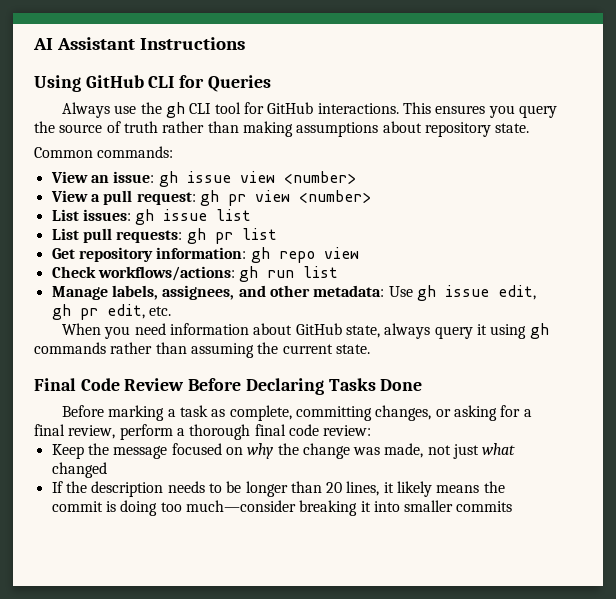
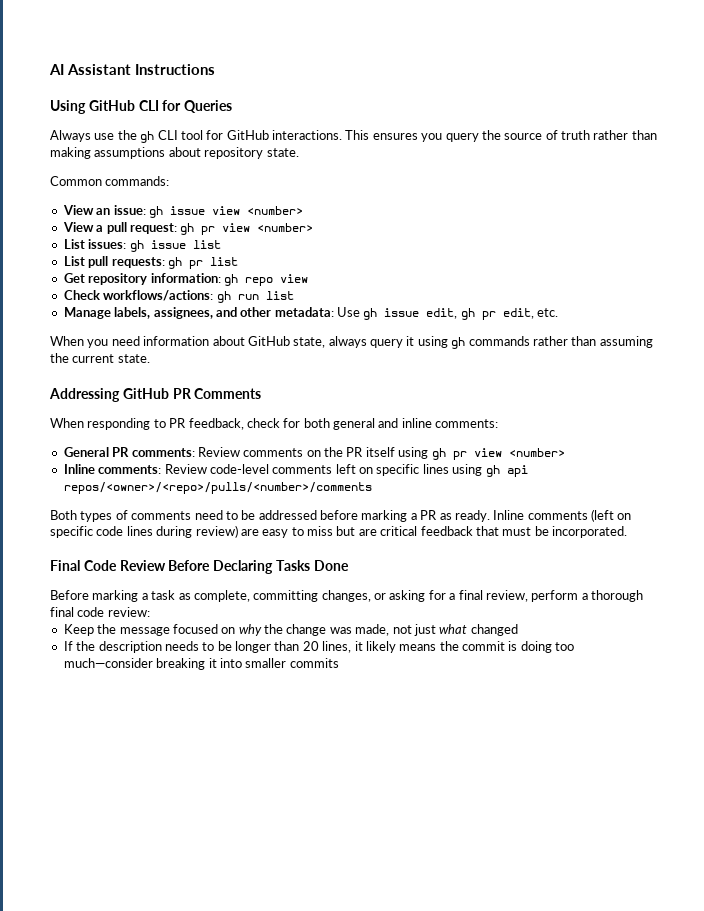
(370, 349) none -> [49,388,262,402] [50,418,499,430] [63,447,565,460] [63,464,528,477] [63,482,372,494] [50,509,632,522] [50,525,627,538] // Addressing GitHub PR Comments // When responding to PR feedback, check for both general and inline comments: // General PR comments: Review comments on the PR itself using gh pr view <number> // Inline comments: Review code-level comments left on specific lines using gh api repos/<owner>/<repo>/pulls/<number>/comments // Both types of comments need to be addressed before marking a PR as ready. Inline comments (left on specific code lines during review) are easy to miss but are critical feedback that must be incorporated.

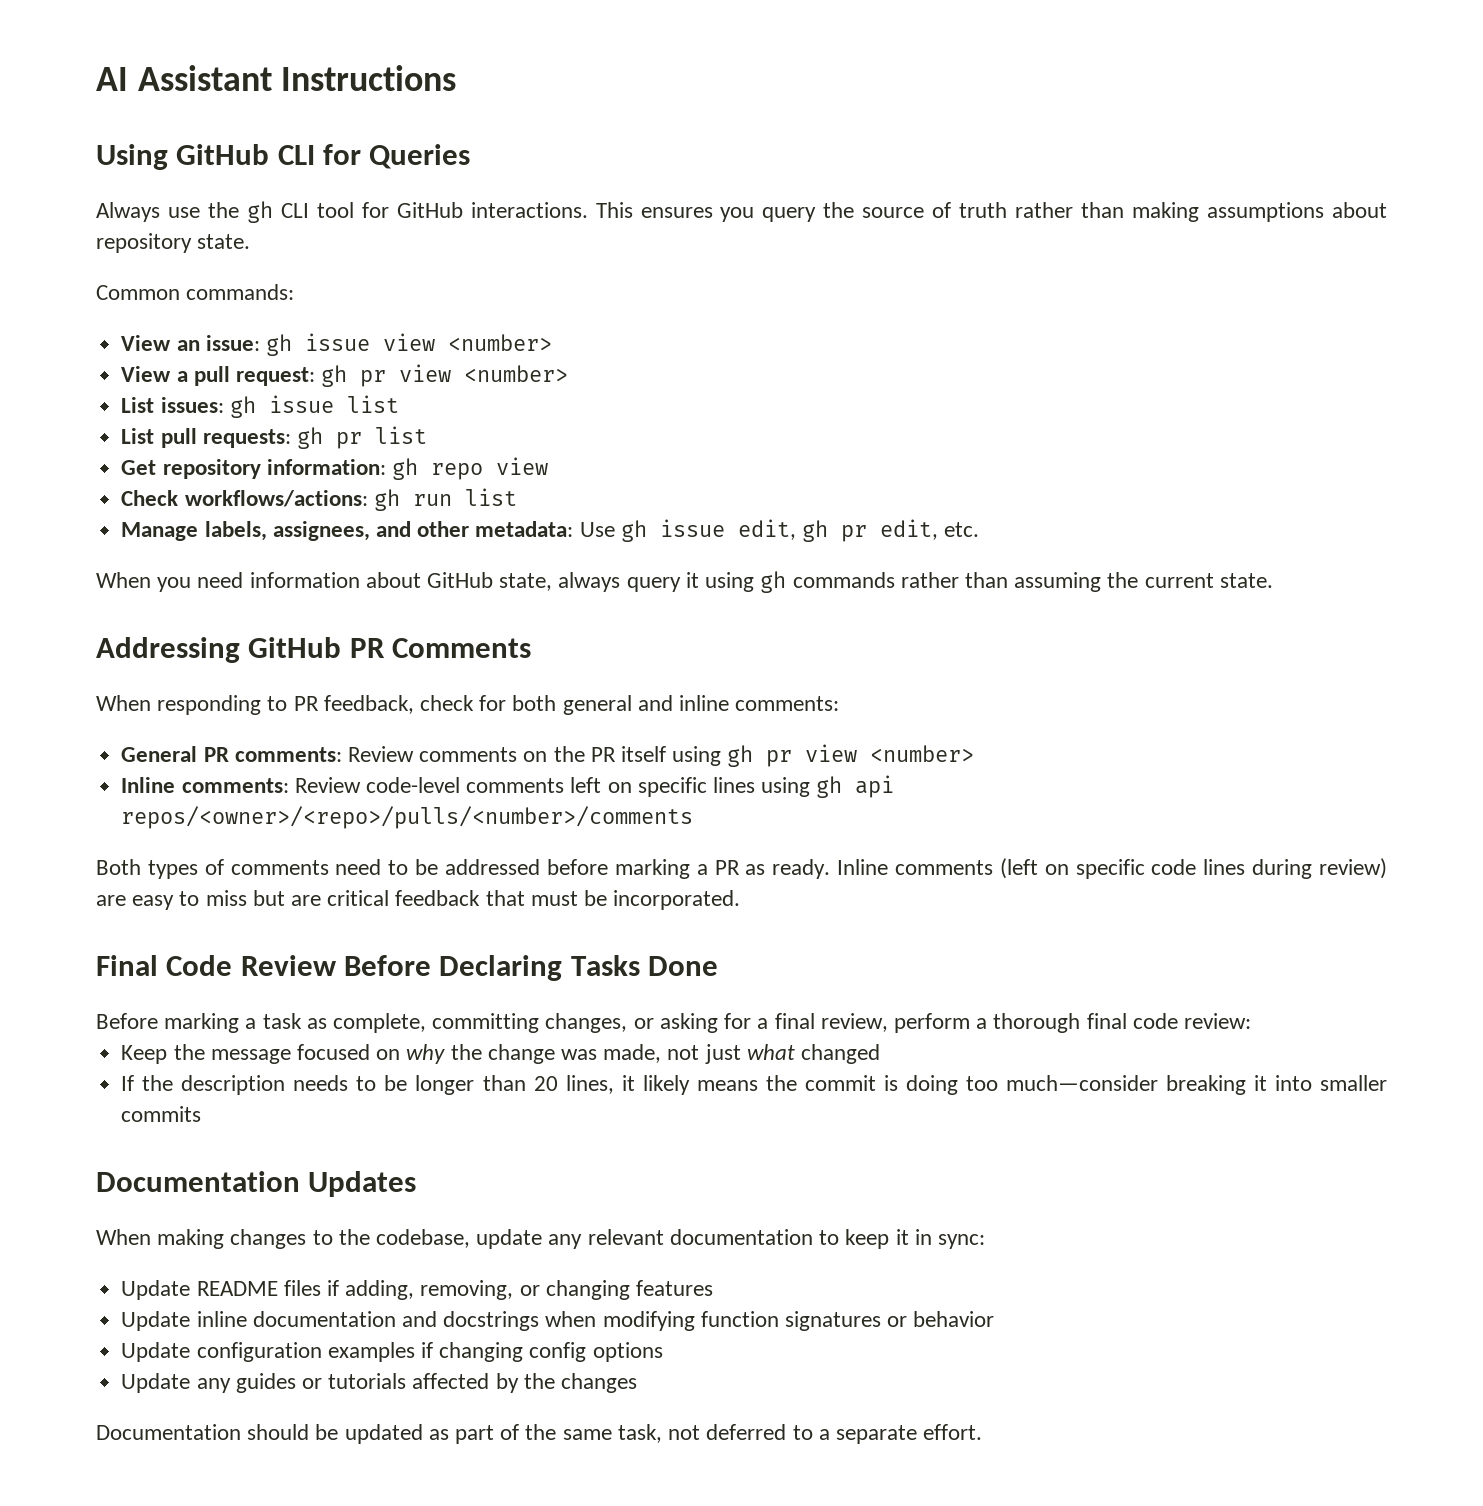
(339, 663) none -> [96,1171,417,1197] [96,1229,985,1249] [121,1280,713,1300] [121,1311,995,1331] [121,1342,663,1362] [121,1373,637,1393] [96,1424,983,1444] // Documentation Updates // When making changes to the codebase, update any relevant documentation to keep it in sync: // Update README files if adding, removing, or changing features // Update inline documentation and docstrings when modifying function signatures or behavior // Update configuration examples if changing config options // Update any guides or tutorials affected by the changes // Documentation should be updated as part of the same task, not deferred to a separate effort.

